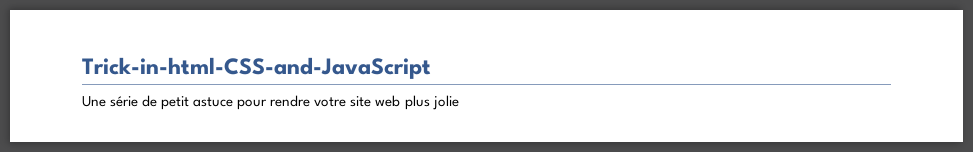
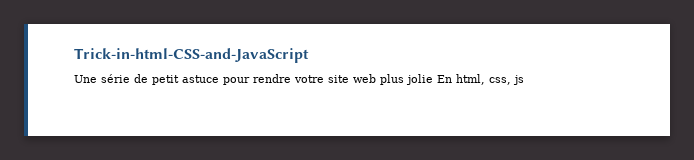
(459, 102) none -> [437,74,524,85] En html, css, js

